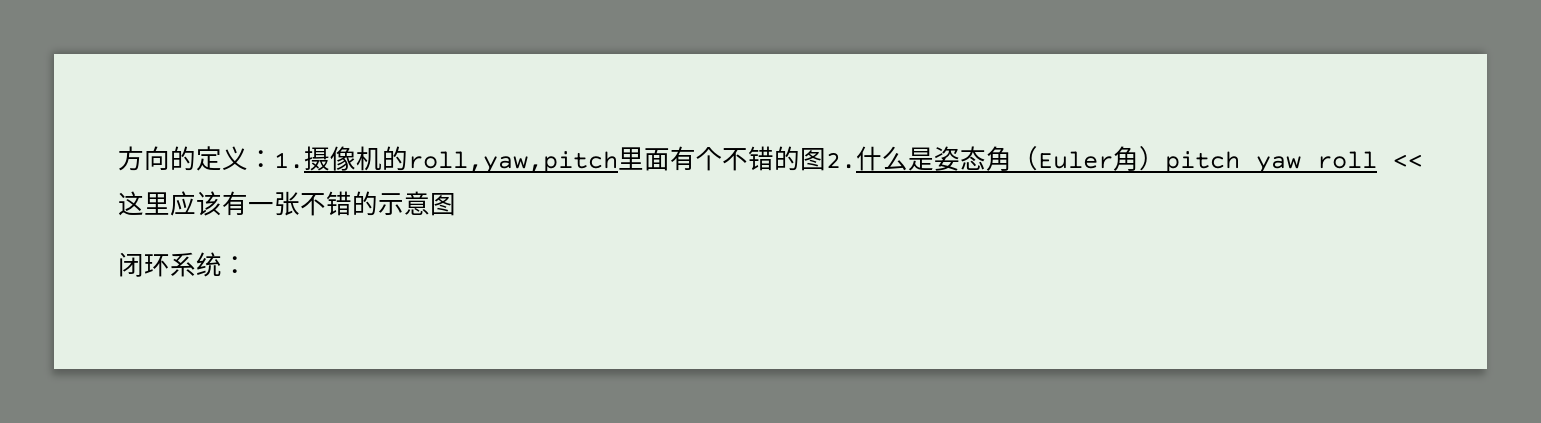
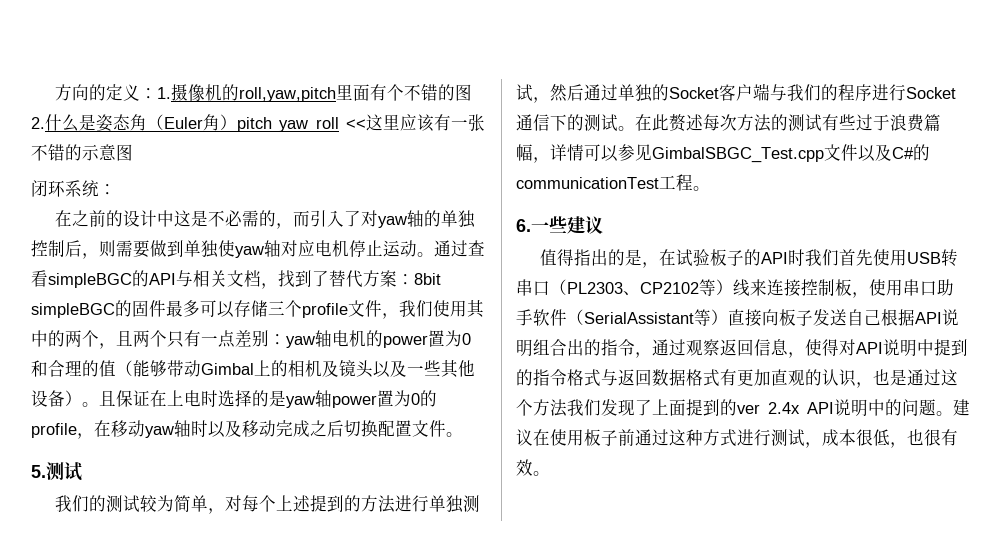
(248, 265) none -> [55,210,477,229] [31,240,485,259] [31,270,441,289] [31,300,485,319] [31,330,471,349] [31,359,475,378] [31,390,437,408] [31,420,463,439] [31,462,82,481] [55,495,481,514] [516,83,956,103] [516,113,941,132] [516,144,930,163] [516,174,710,191] [516,216,603,234] [540,249,959,268] [516,279,954,298] [516,309,959,327] [516,339,968,358] [516,369,958,388] [516,399,970,417] [516,429,958,448] [516,459,550,476] // 在之前的设计中这是不必需的，而引入了对yaw轴的单独控制后，则需要做到单独使yaw轴对应电机停止运动。通过查看simpleBGC的API与相关文档，找到了替代方案：8bit simpleBGC的固件最多可以存储三个profile文件，我们使用其中的两个，且两个只有一点差别：yaw轴电机的power置为0和合理的值（能够带动Gimbal上的相机及镜头以及一些其他设备）。且保证在上电时选择的是yaw轴power置为0的profile，在移动yaw轴时以及移动完成之后切换配置文件。 // 5.测试 // 我们的测试较为简单，对每个上述提到的方法进行单独测试，然后通过单独的Socket客户端与我们的程序进行Socket通信下的测试。在此赘述每次方法的测试有些过于浪费篇幅，详情可以参见GimbalSBGC_Test.cpp文件以及C#的communicationTest工程。 // 6.一些建议 // 值得指出的是，在试验板子的API时我们首先使用USB转串口（PL2303、CP2102等）线来连接控制板，使用串口助手软件（SerialAssistant等）直接向板子发送自己根据API说明组合出的指令，通过观察返回信息，使得对API说明中提到的指令格式与返回数据格式有更加直观的认识，也是通过这个方法我们发现了上面提到的ver 2.4x API说明中的问题。建议在使用板子前通过这种方式进行测试，成本很低，也很有效。

